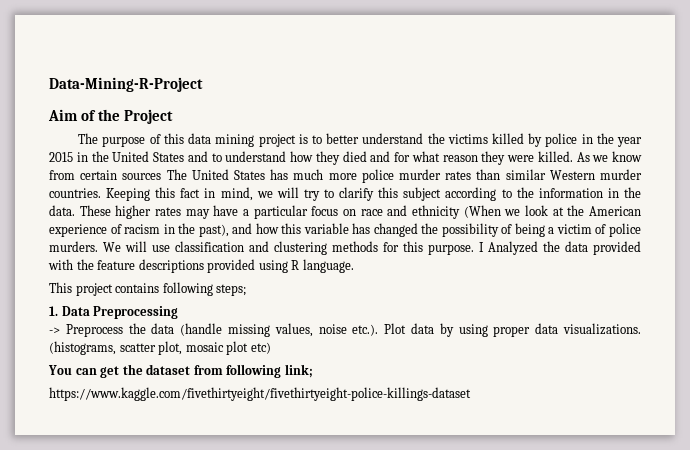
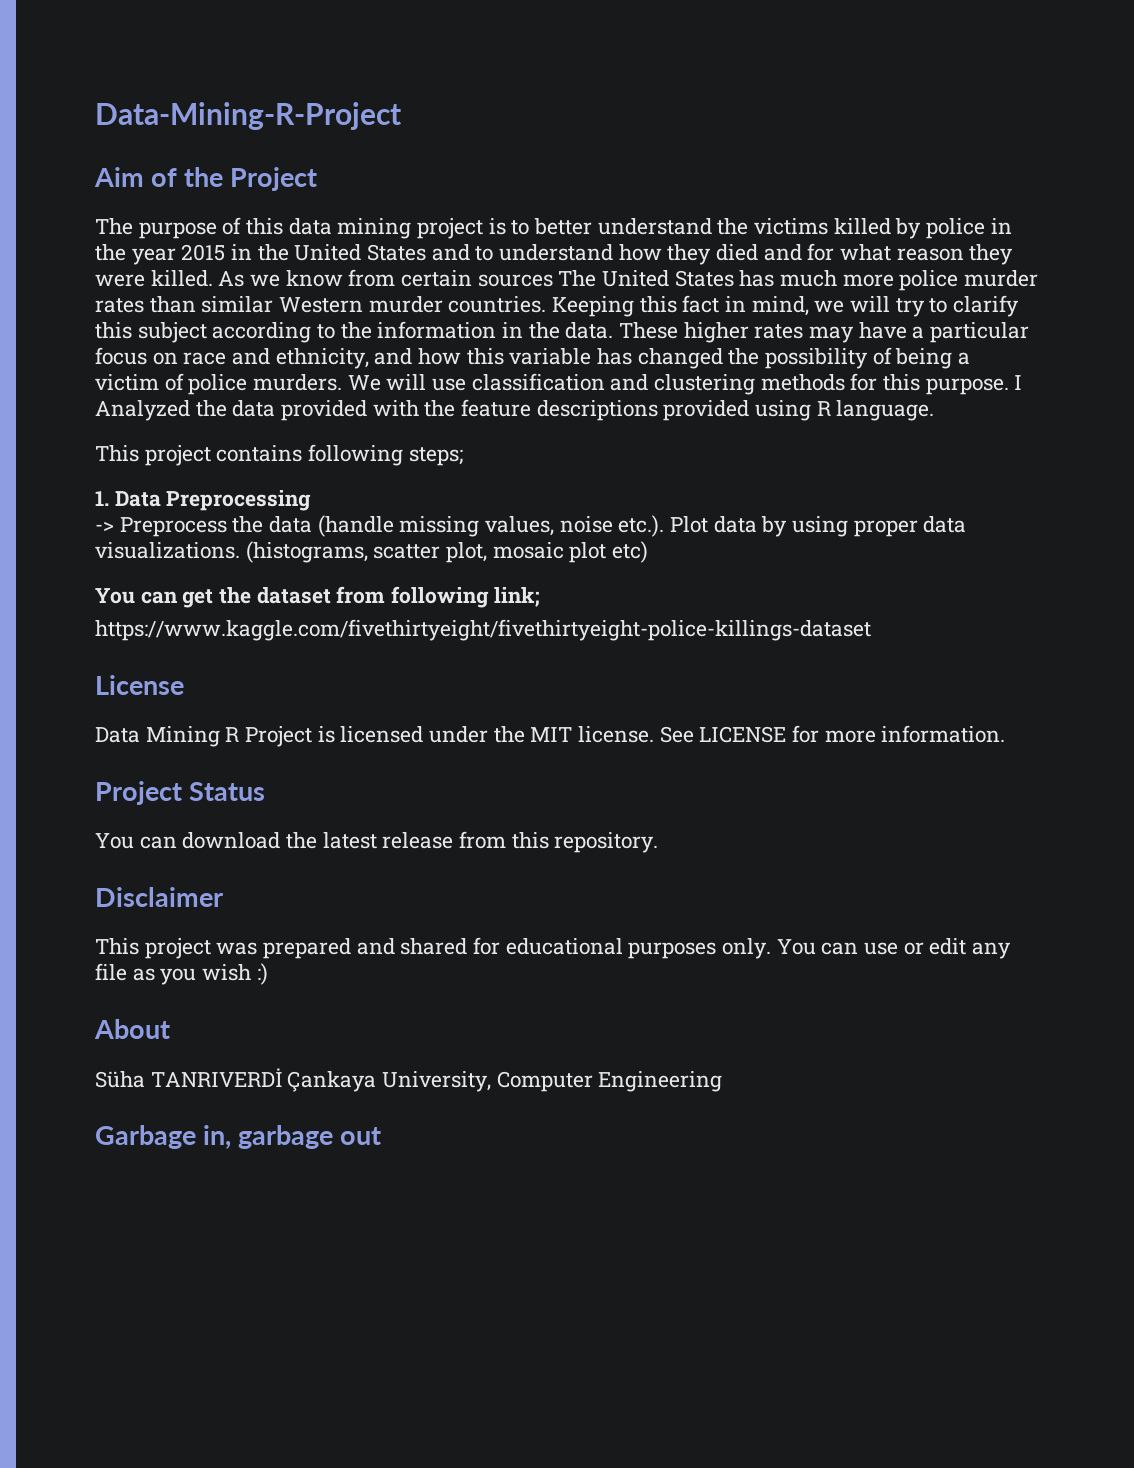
[412,205,641,219] [49,223,229,237] ethnicity (When we look at the American experience of racism in the past), -> [275,348,369,369] ethnicity,
(471, 394) none -> [95,675,184,695] [95,725,1006,747] [95,781,266,805] [95,831,659,853] [95,887,223,907] [95,937,1012,959] [95,963,268,985] [94,1019,170,1039] [95,1068,723,1092] [95,1125,382,1149] // License // Data Mining R Project is licensed under the MIT license. See LICENSE for more information. // Project Status // You can download the latest release from this repository. // Disclaimer // This project was prepared and shared for educational purposes only. You can use or edit any file as you wish :) // About // Süha TANRIVERDİ Çankaya University, Computer Engineering // Garbage in, garbage out

